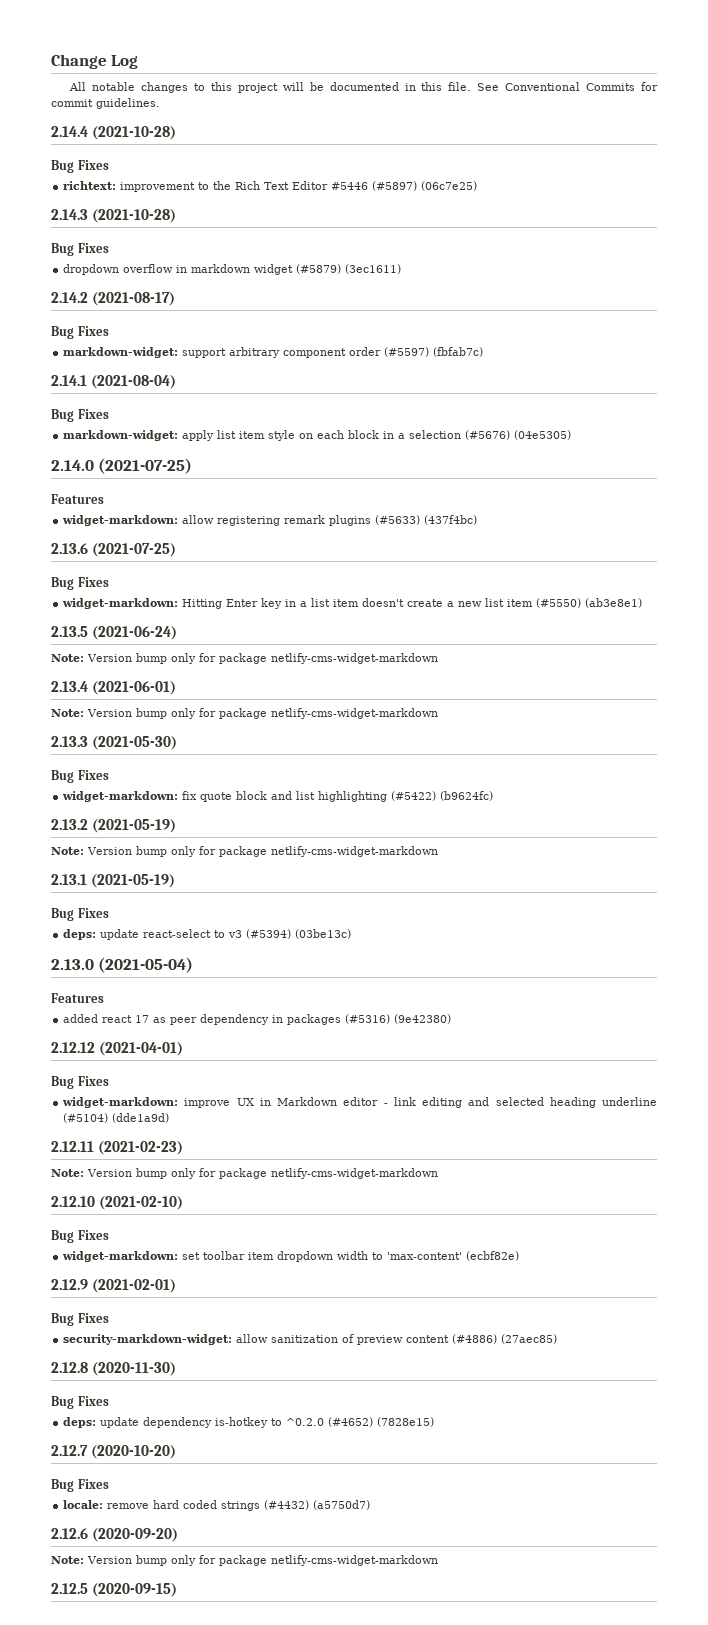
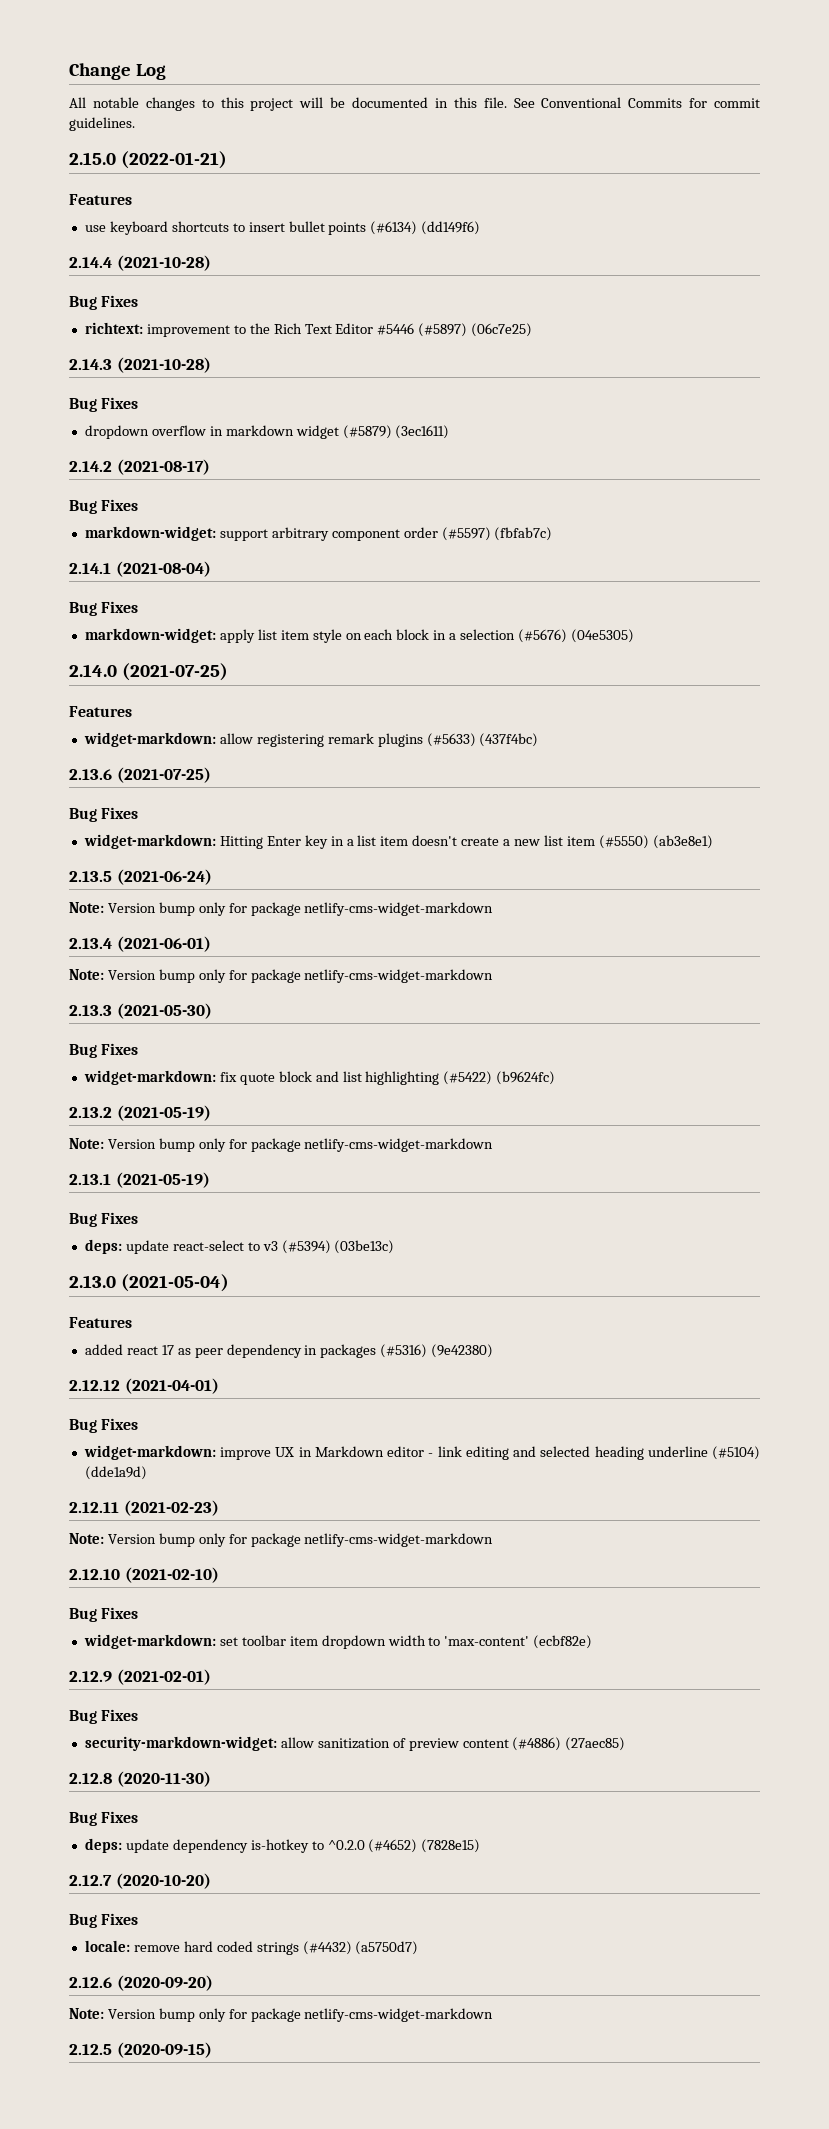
(160, 103) none -> [69,151,227,169] [69,194,132,205] [84,221,481,235] // 2.15.0 (2022-01-21) // Features // use keyboard shortcuts to insert bullet points (#6134) (dd149f6)

